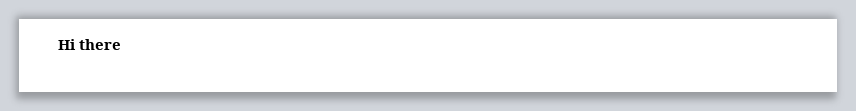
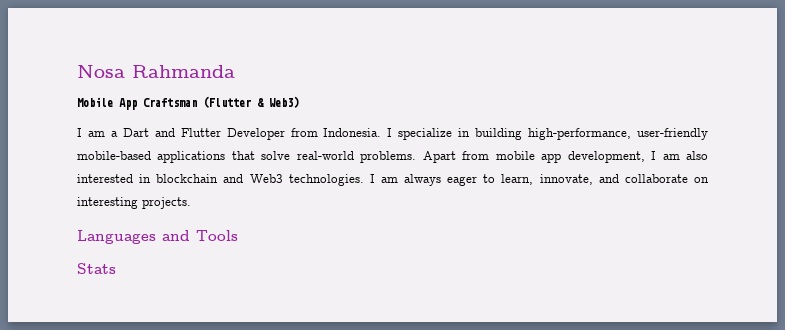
[58,39,122,50] Hi there -> [77,65,235,78] [77,96,299,110] [77,128,709,140] [77,151,708,163] [77,174,709,186] [77,197,191,209] [77,230,238,244] [77,263,116,274] Nosa Rahmanda // Mobile App Craftsman (Flutter & Web3) // I am a Dart and Flutter Developer from Indonesia. I specialize in building high-performance, user-friendly mobile-based applications that solve real-world problems. Apart from mobile app development, I am also interested in blockchain and Web3 technologies. I am always eager to learn, innovate, and collaborate on interesting projects. // Languages and Tools // Stats

